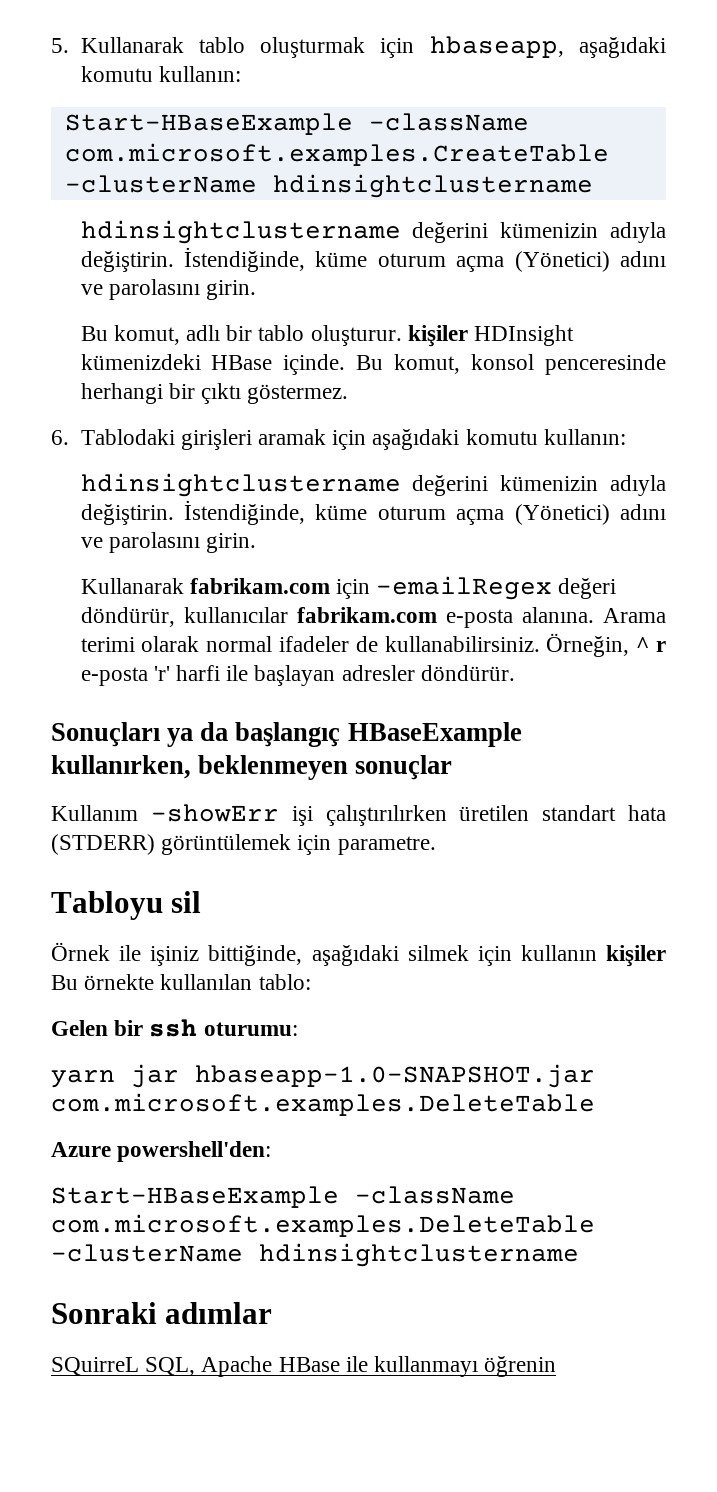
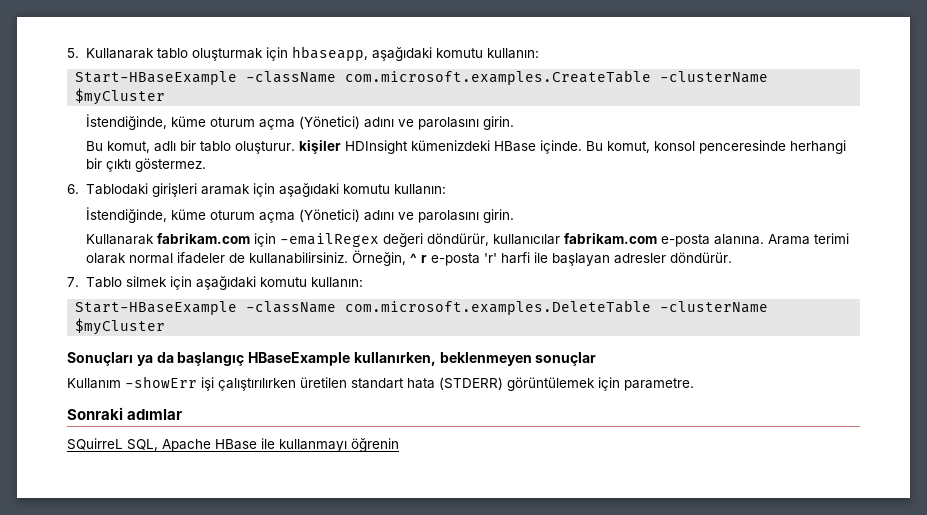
[272,174,593,198] [80,220,666,244] [80,251,174,272] hdinsightclustername // hdinsightclustername değerini kümenizin adıyla değiştirin. -> [75,88,166,105] $myCluster //
[80,473,666,497] [80,504,174,525] hdinsightclustername değerini kümenizin adıyla değiştirin. -> (446, 189) none
(515, 673) none -> [67,276,363,290] [75,300,769,315] [75,318,166,335] // 7. Tablo silmek için aşağıdaki komutu kullanın: // Start-HBaseExample -className com.microsoft.examples.DeleteTable -clusterName $myCluster
[51,891,202,920] [51,942,666,967] [51,974,311,990] [51,1019,298,1037] [51,1064,595,1088] [51,1093,595,1116] [51,1141,272,1162] [51,1186,515,1208] [51,1214,595,1237] [51,1243,579,1267] // Tabloyu sil // Örnek ile işiniz bittiğinde, aşağıdaki silmek için kullanın kişiler Bu örnekte kullanılan tablo: // Gelen bir ssh oturumu: // yarn jar hbaseapp-1.0-SNAPSHOT.jar com.microsoft.examples.DeleteTable // Azure powershell'den: // Start-HBaseExample -className com.microsoft.examples.DeleteTable -clusterName hdinsightclustername -> (694, 384) none

